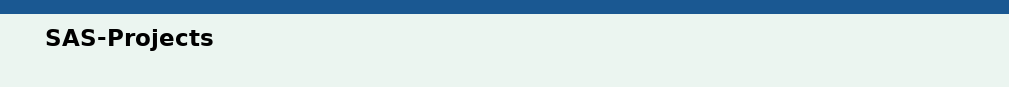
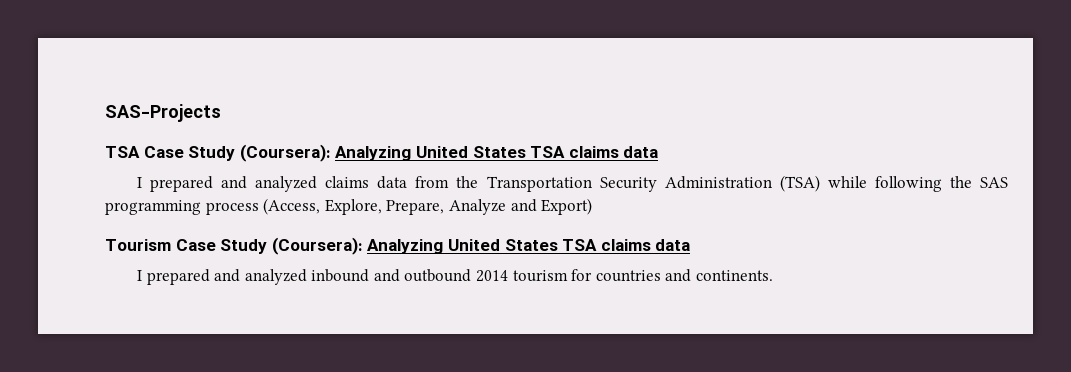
(214, 40) none -> [105,144,659,162] [136,175,1008,192] [105,198,593,215] [105,237,691,255] [136,269,774,285] // TSA Case Study (Coursera): Analyzing United States TSA claims data // I prepared and analyzed claims data from the Transportation Security Administration (TSA) while following the SAS programming process (Access, Explore, Prepare, Analyze and Export) // Tourism Case Study (Coursera): Analyzing United States TSA claims data // I prepared and analyzed inbound and outbound 2014 tourism for countries and continents.

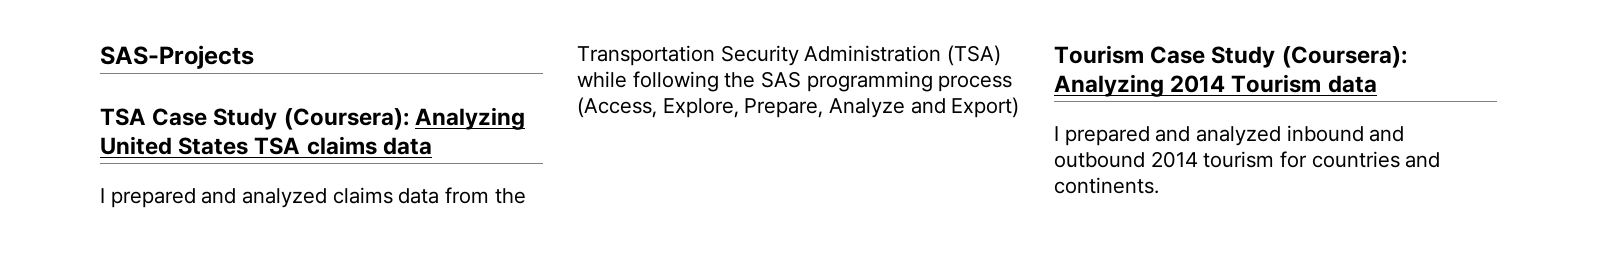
[447,239,651,251] United States TSA claims -> [1170,74,1322,93] 2014 Tourism

